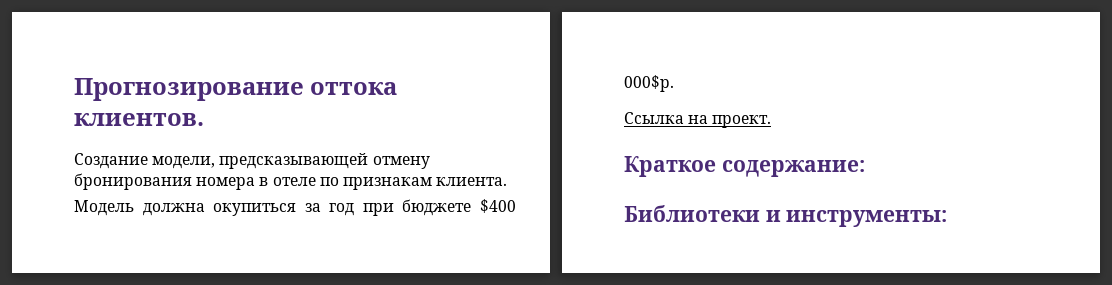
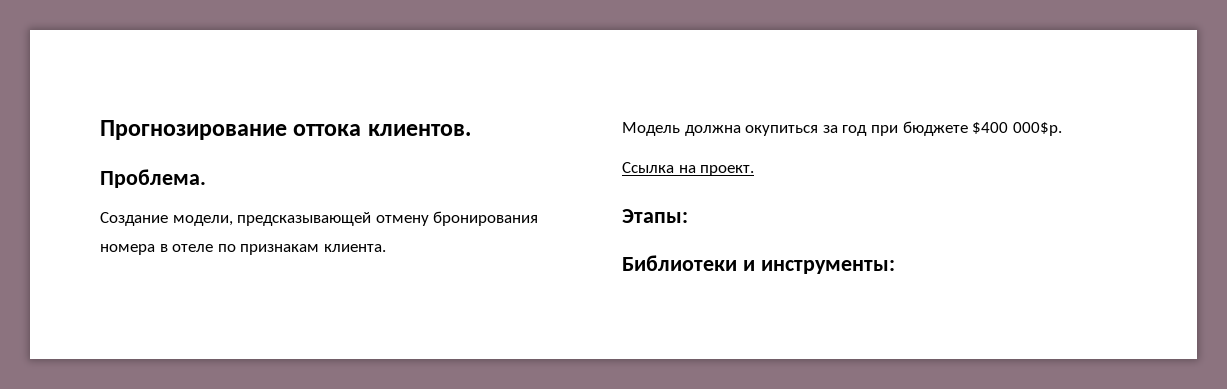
(204, 119) none -> [100,169,206,188] // Проблема.
[624,156,865,177] Краткое содержание: -> [622,209,688,223] Этапы:

